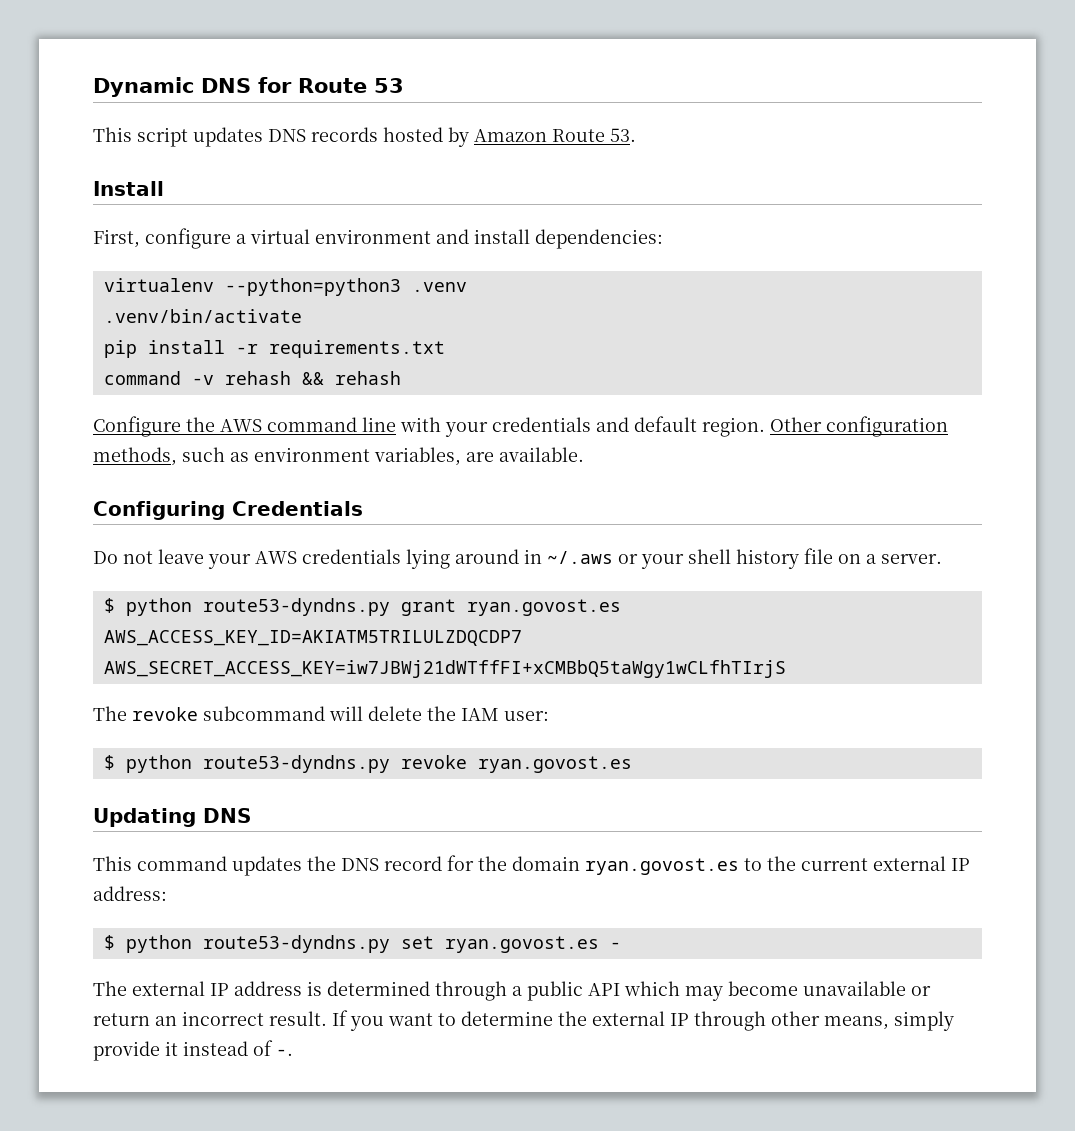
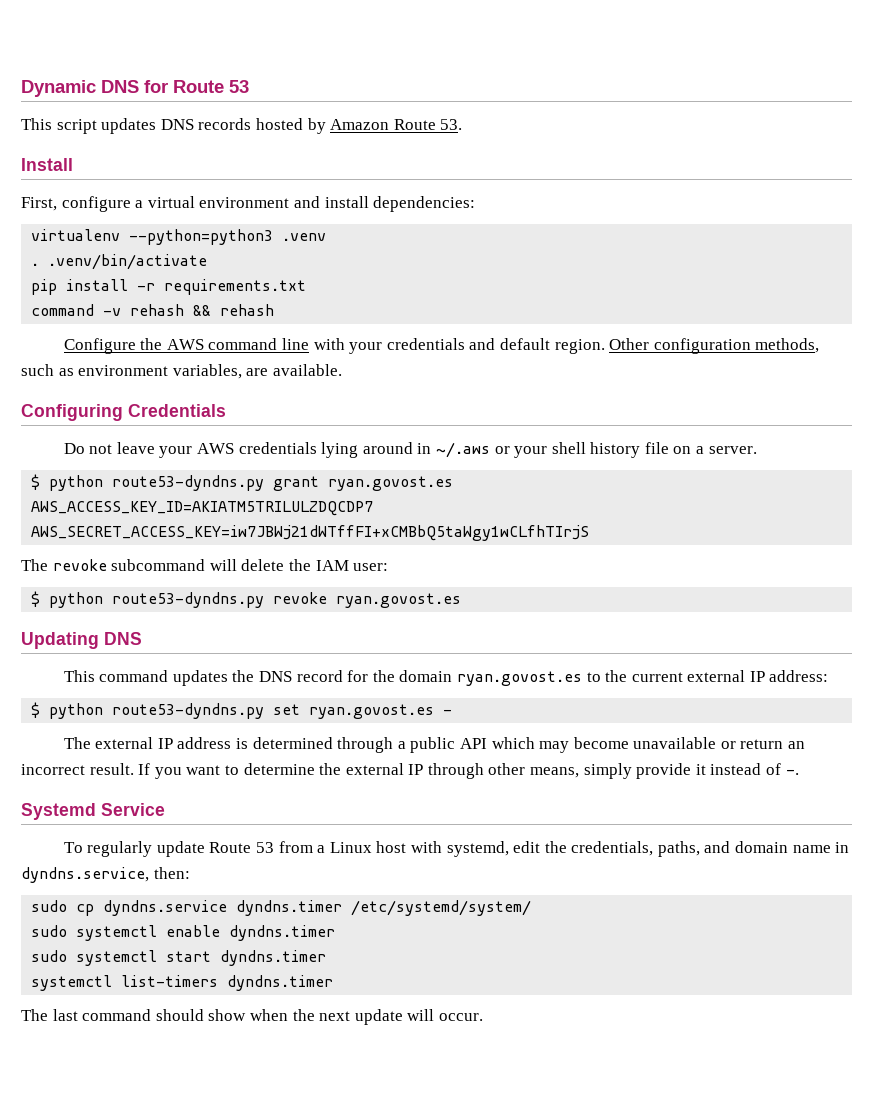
(467, 287) none -> [31,263,40,266] .
(293, 1052) none -> [21,803,165,820] [63,841,850,857] [21,867,190,883] [31,900,532,916] [31,925,336,941] [31,950,327,966] [31,975,334,991] [21,1009,483,1025] // Systemd Service // To regularly update Route 53 from a Linux host with systemd, edit the credentials, paths, and domain name in dyndns.service, then: // sudo cp dyndns.service dyndns.timer /etc/systemd/system/ // sudo systemctl enable dyndns.timer // sudo systemctl start dyndns.timer // systemctl list-timers dyndns.timer // The last command should show when the next update will occur.

